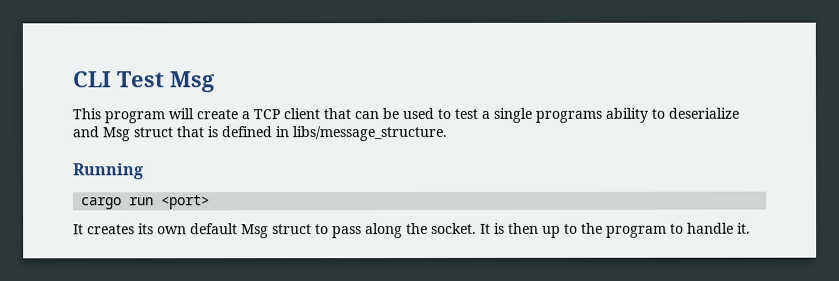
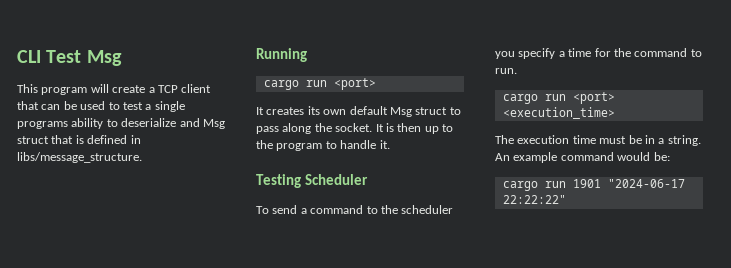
(751, 228) none -> [256,174,368,188] [256,205,454,214] [495,48,702,59] [495,68,517,74] [502,92,615,104] [502,107,615,119] [495,135,701,146] [495,152,670,163] [502,179,685,191] [502,195,566,204] // Testing Scheduler // To send a command to the scheduler you specify a time for the command to run. // cargo run <port> <execution_time> // The execution time must be in a string. An example command would be: // cargo run 1901 "2024-06-17 22:22:22"

